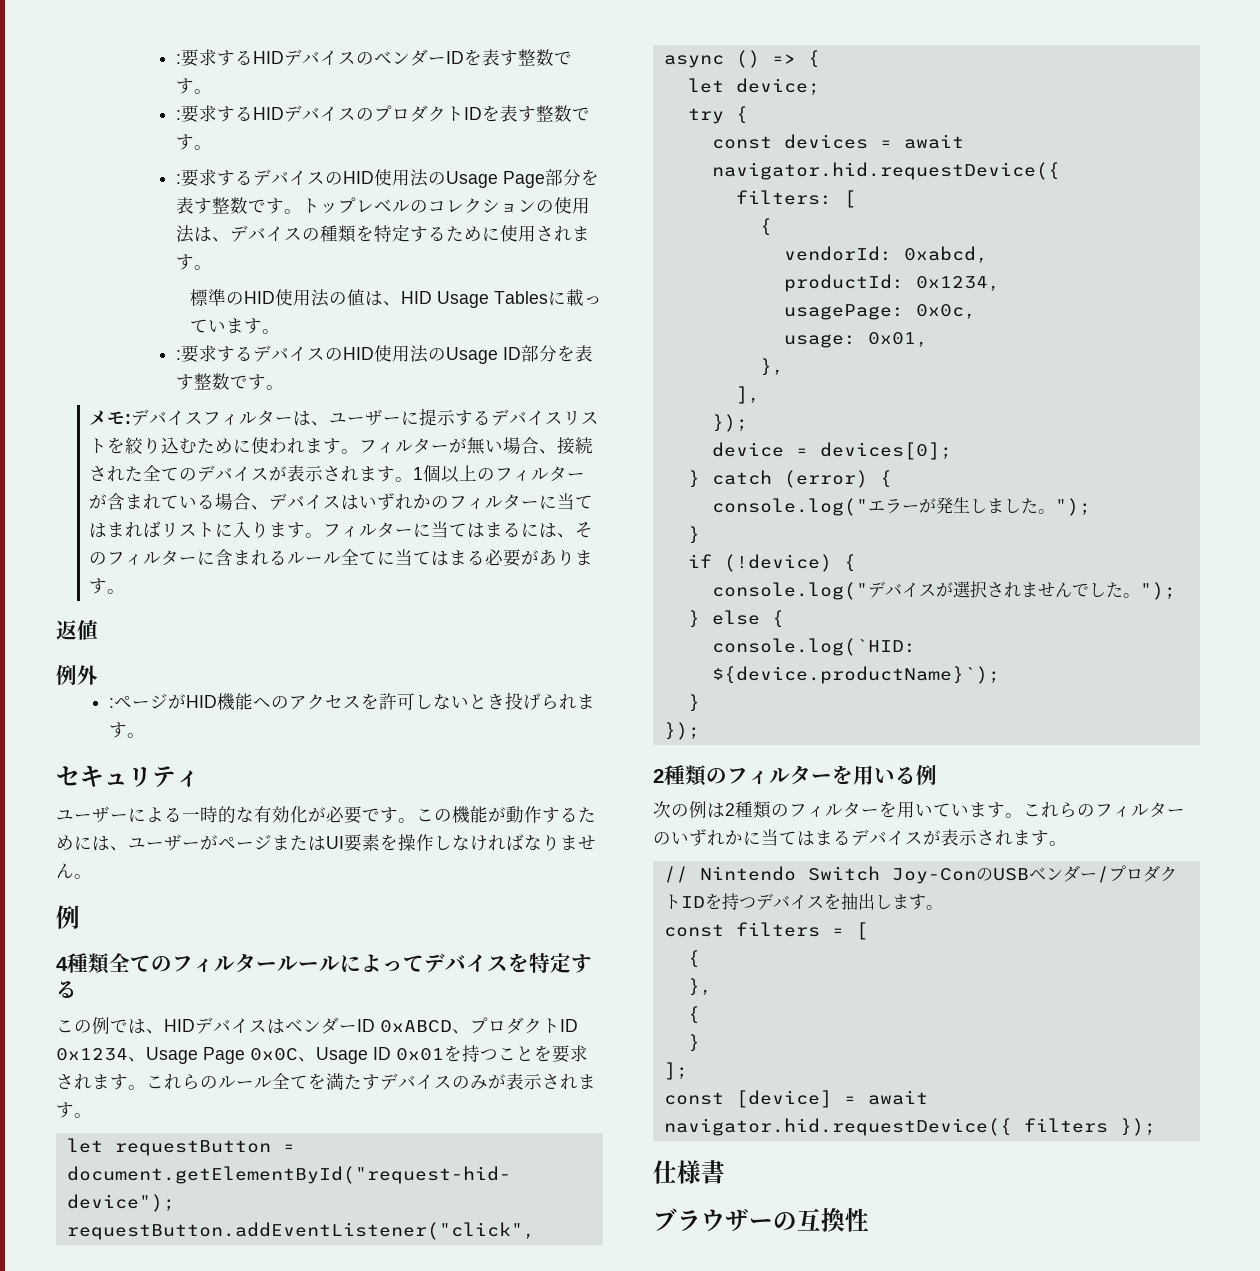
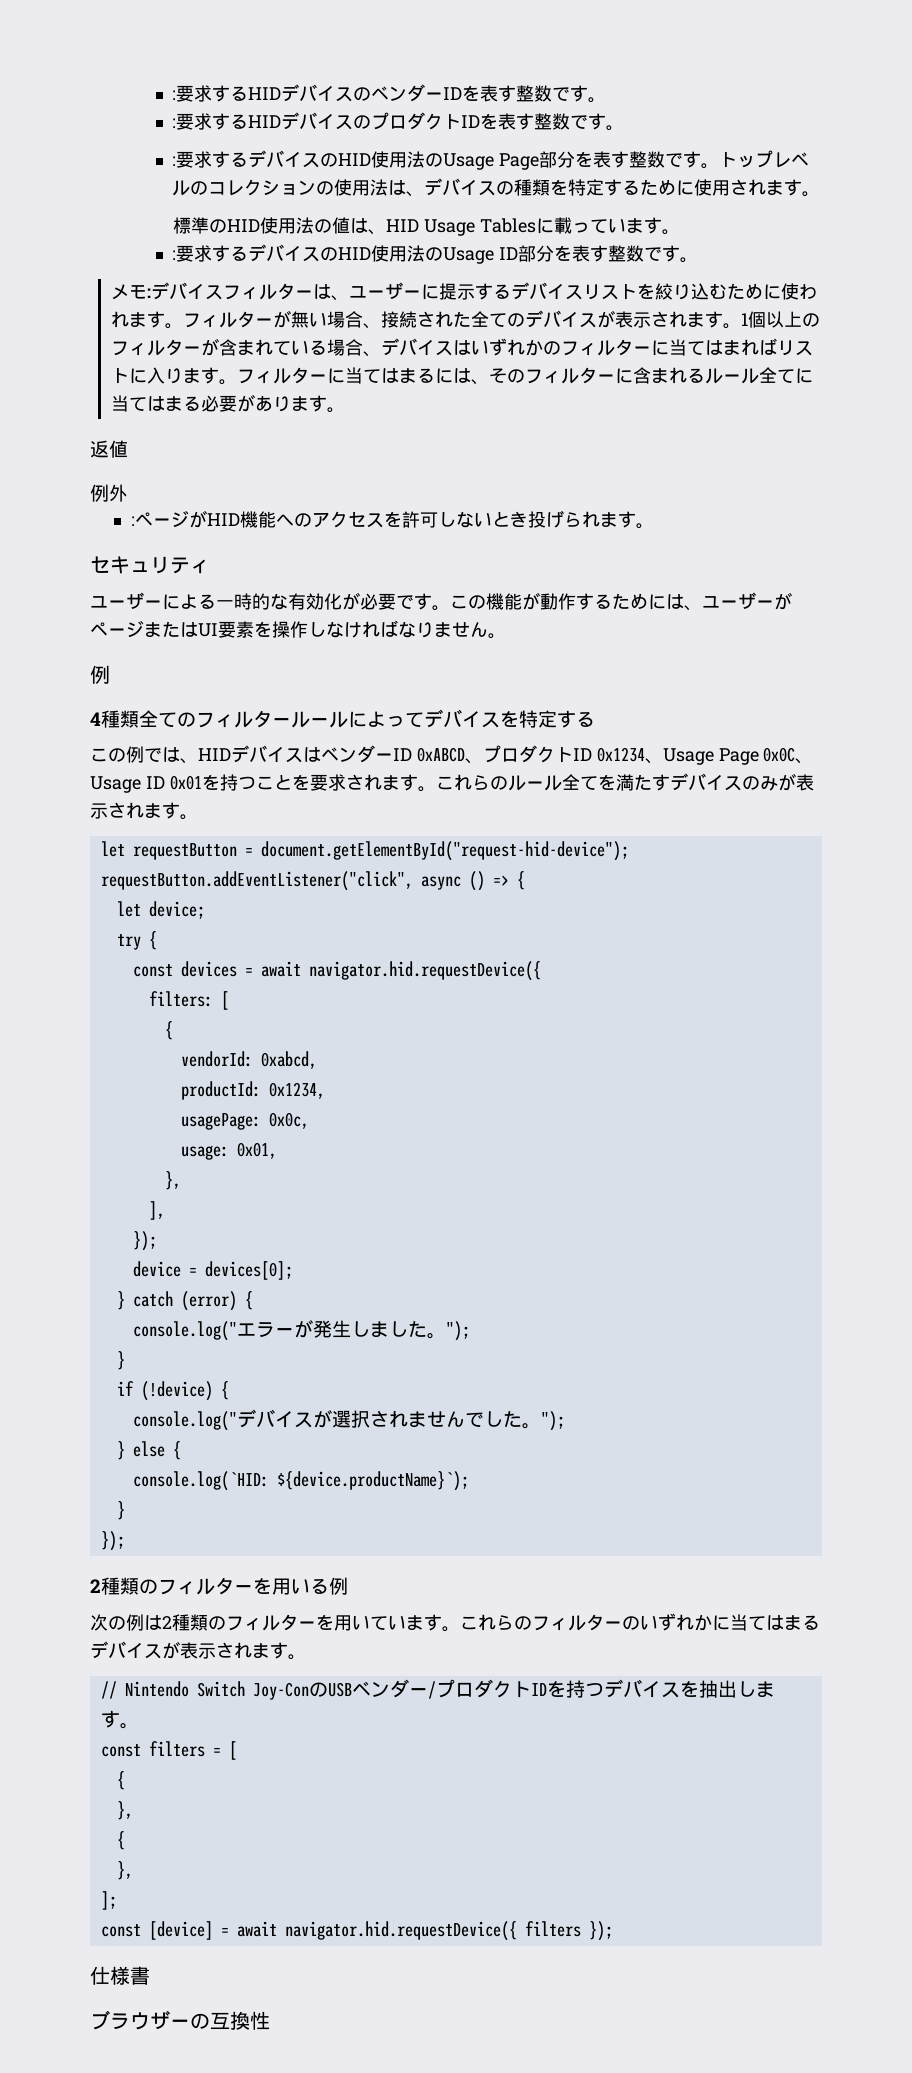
[687,1034,700,1052] } -> [116,1861,133,1880] },

